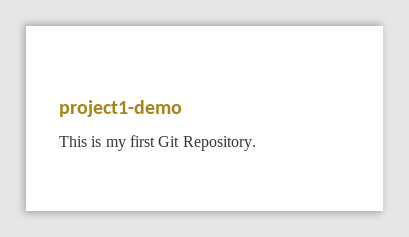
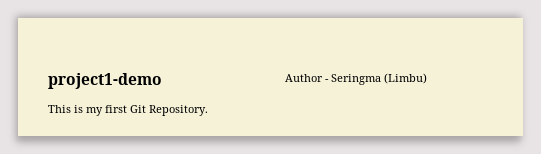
(256, 143) none -> [285,73,427,85] // Author - Seringma (Limbu)

